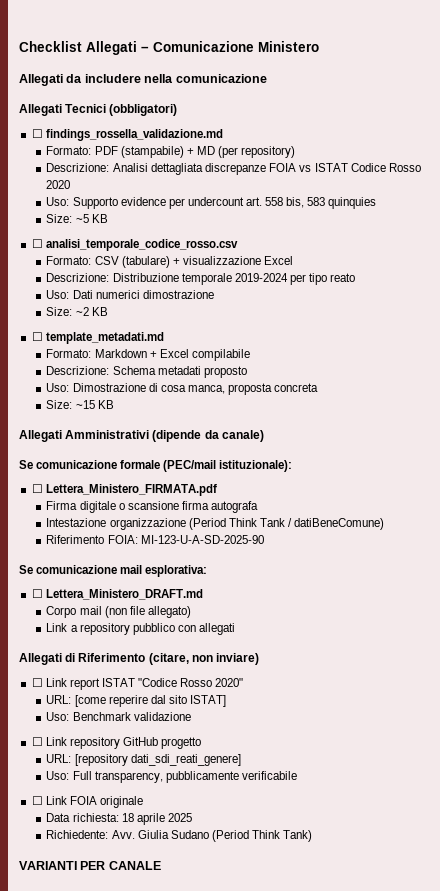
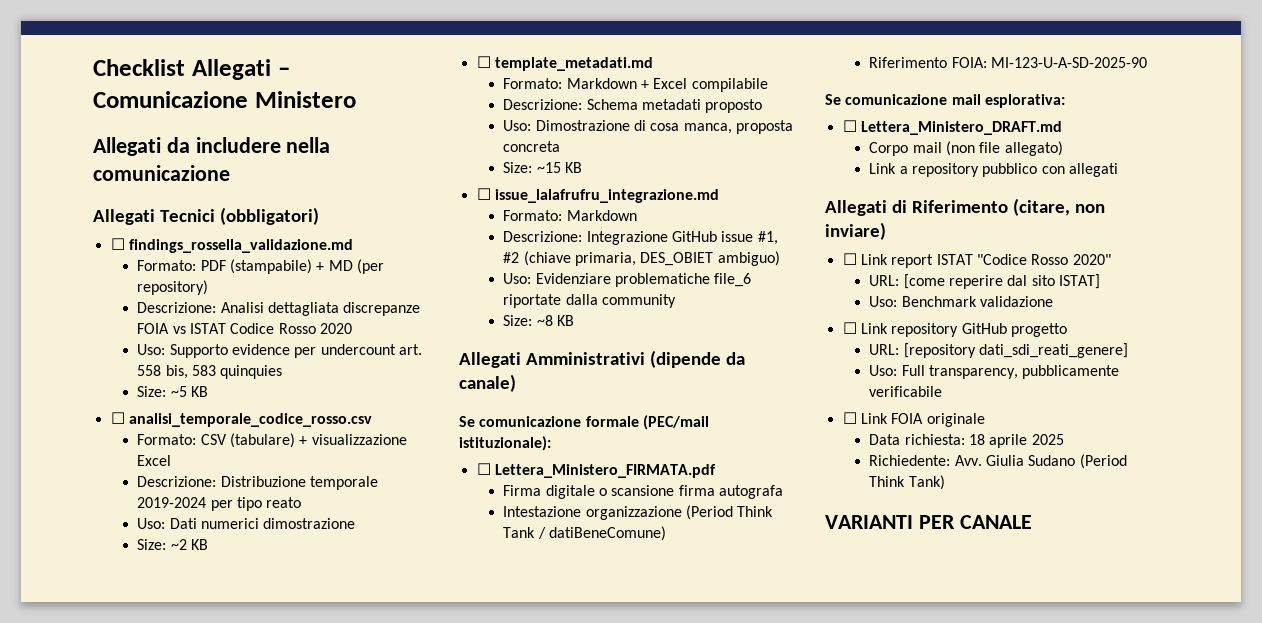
(114, 404) none -> [476,188,719,203] [503,210,637,221] [503,231,778,245] [503,251,780,266] [503,273,752,287] [503,294,677,308] [503,315,575,326] // ☐ issue_lalafrufru_integrazione.md // Formato: Markdown // Descrizione: Integrazione GitHub issue #1, #2 (chiave primaria, DES_OBIET ambiguo) // Uso: Evidenziare problematiche file_6 riportate dalla community // Size: ~8 KB

